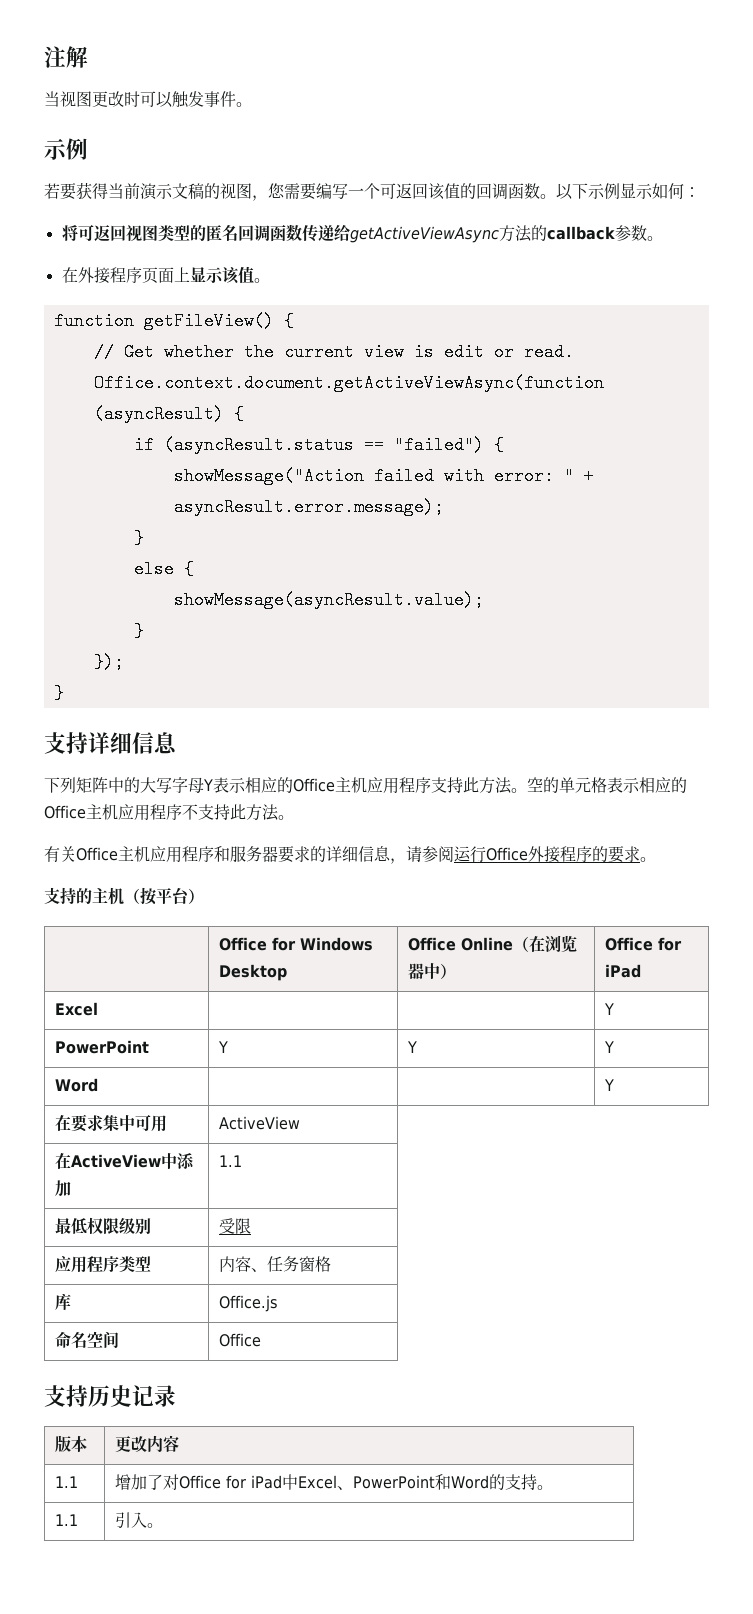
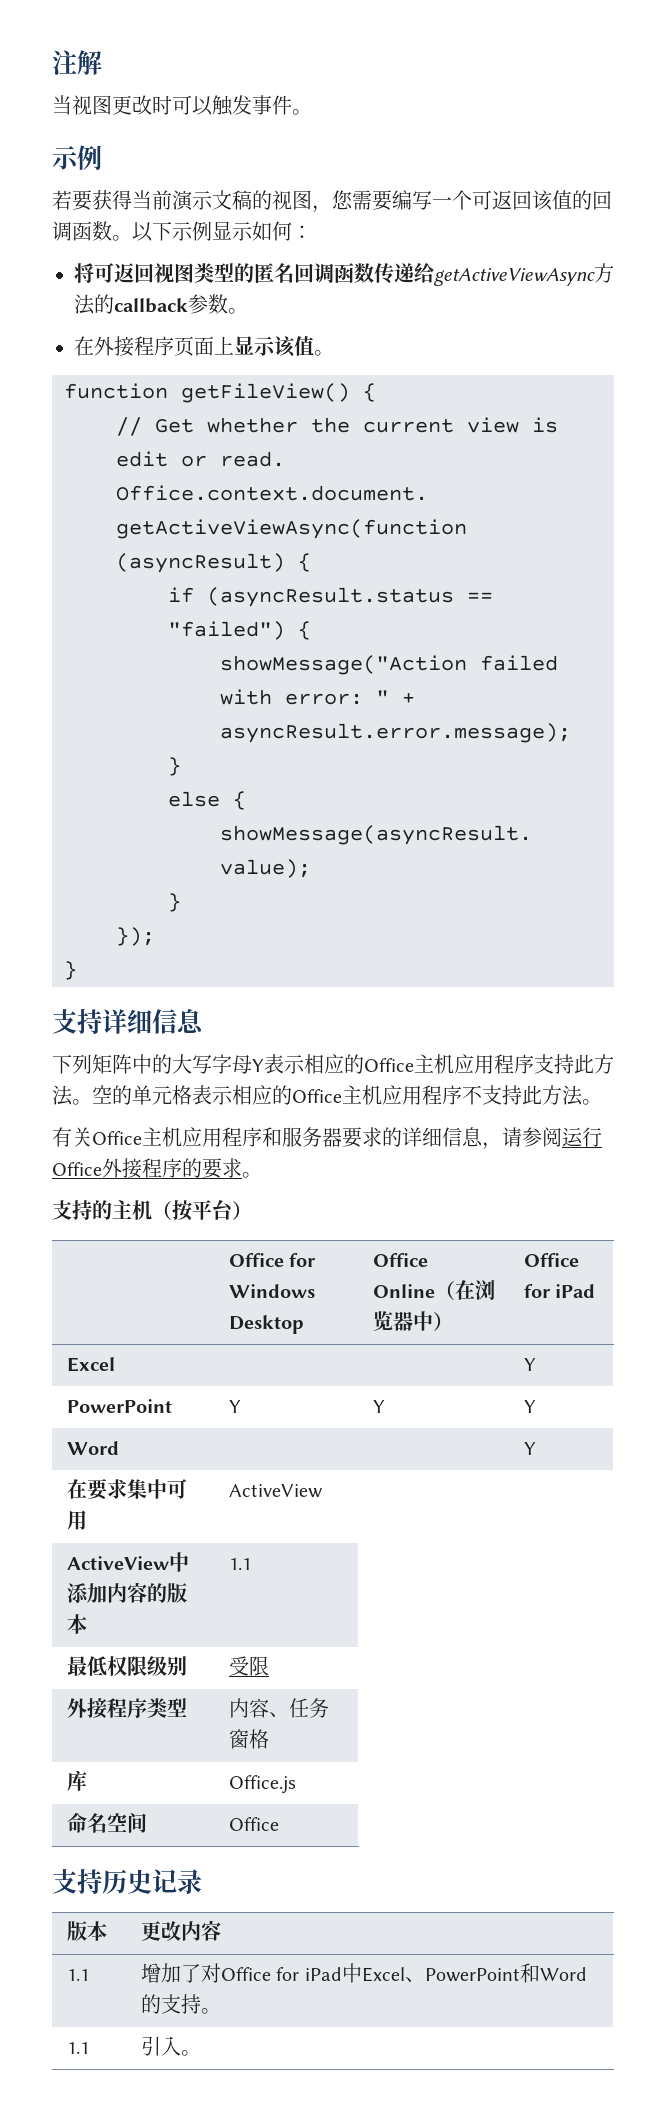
[54,1152,71,1169] 在 -> (323, 1491) none
(71, 1188) none -> [106,1582,187,1603] [66,1614,87,1634] 内容的版本
[54,1256,87,1273] 应用 -> [66,1698,107,1719] 外接

